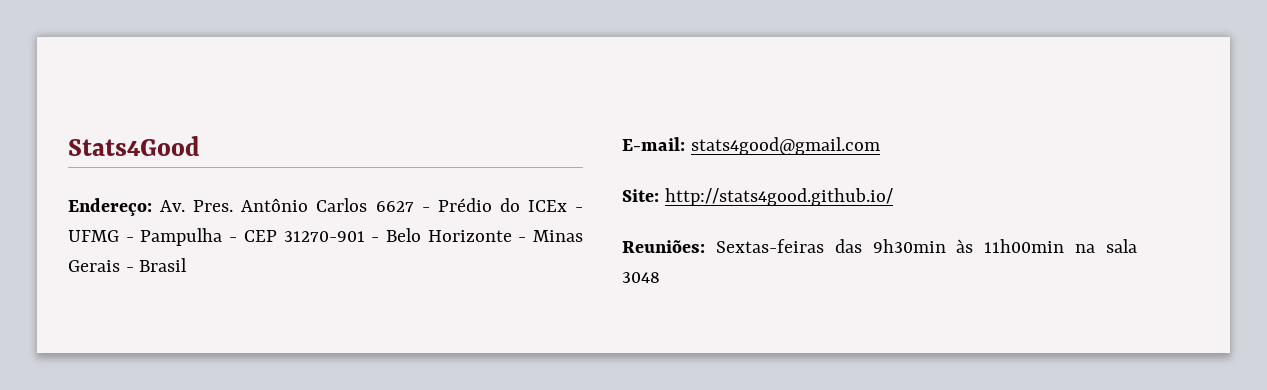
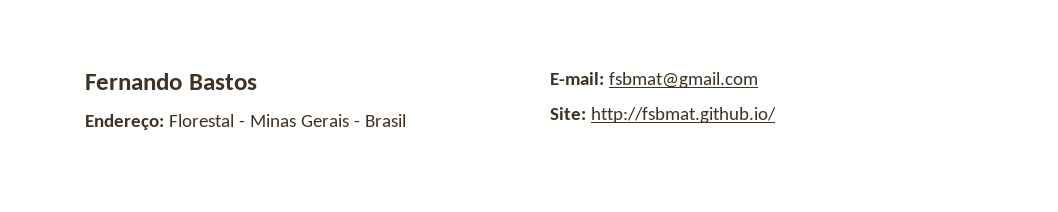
[68,136,200,156] Stats4Good -> [85,73,257,90] Fernando Bastos
[160,198,584,212] [68,228,512,246] Av. Pres. Antônio Carlos 6627 - Prédio do ICEx - UFMG - Pampulha - CEP 31270-901 - Belo Horizonte -> [168,114,234,127] Florestal
[690,137,880,155] stats4good@gmail.com -> [608,72,758,88] fsbmat@gmail.com
[664,188,893,206] [622,239,1137,253] [622,272,660,283] http://stats4good.github.io/ // Reuniões: Sextas-feiras das 9h30min às 11h00min na sala 3048 -> [590,107,776,123] http://fsbmat.github.io/

